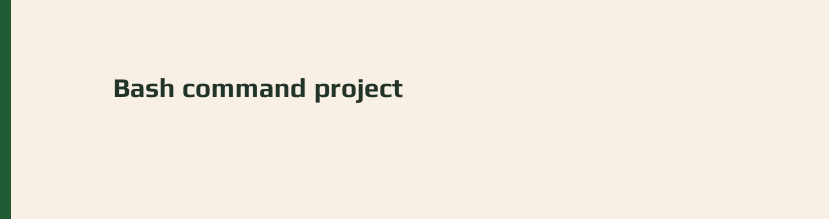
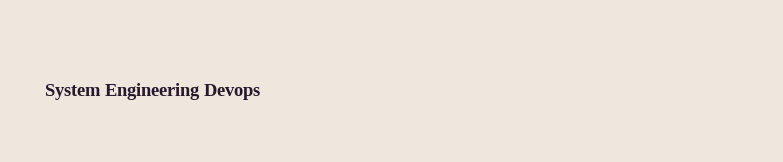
[113,78,403,103] Bash command project -> [45,83,260,100] System Engineering Devops

